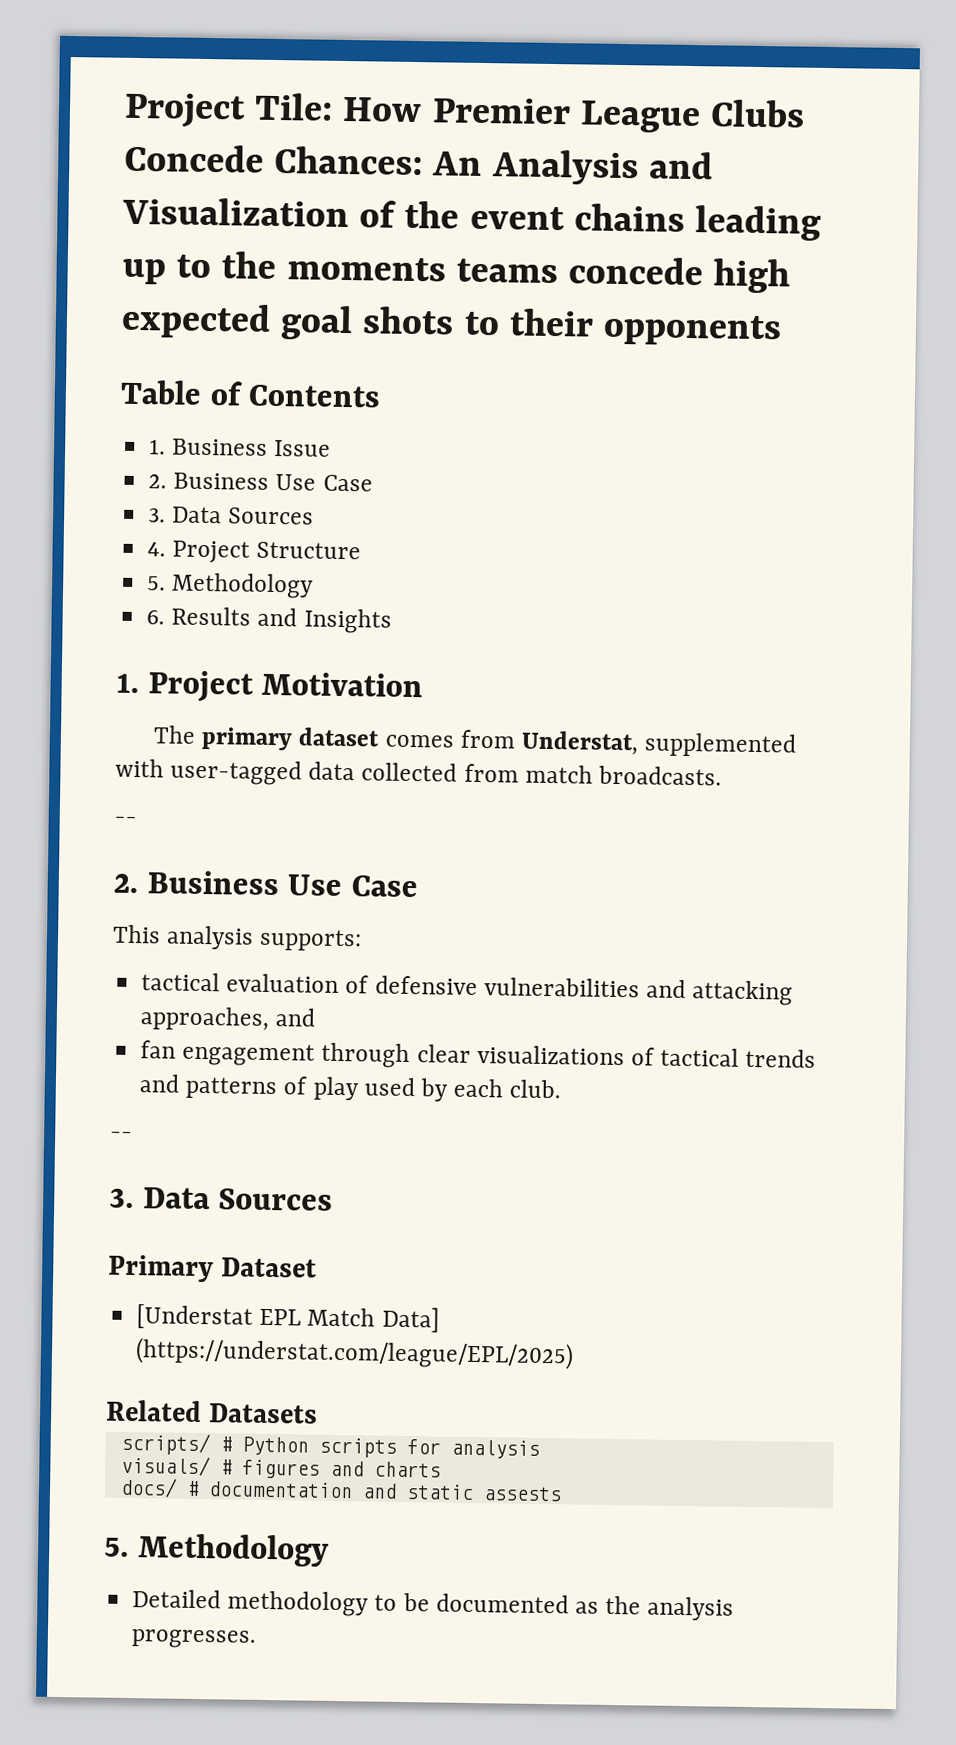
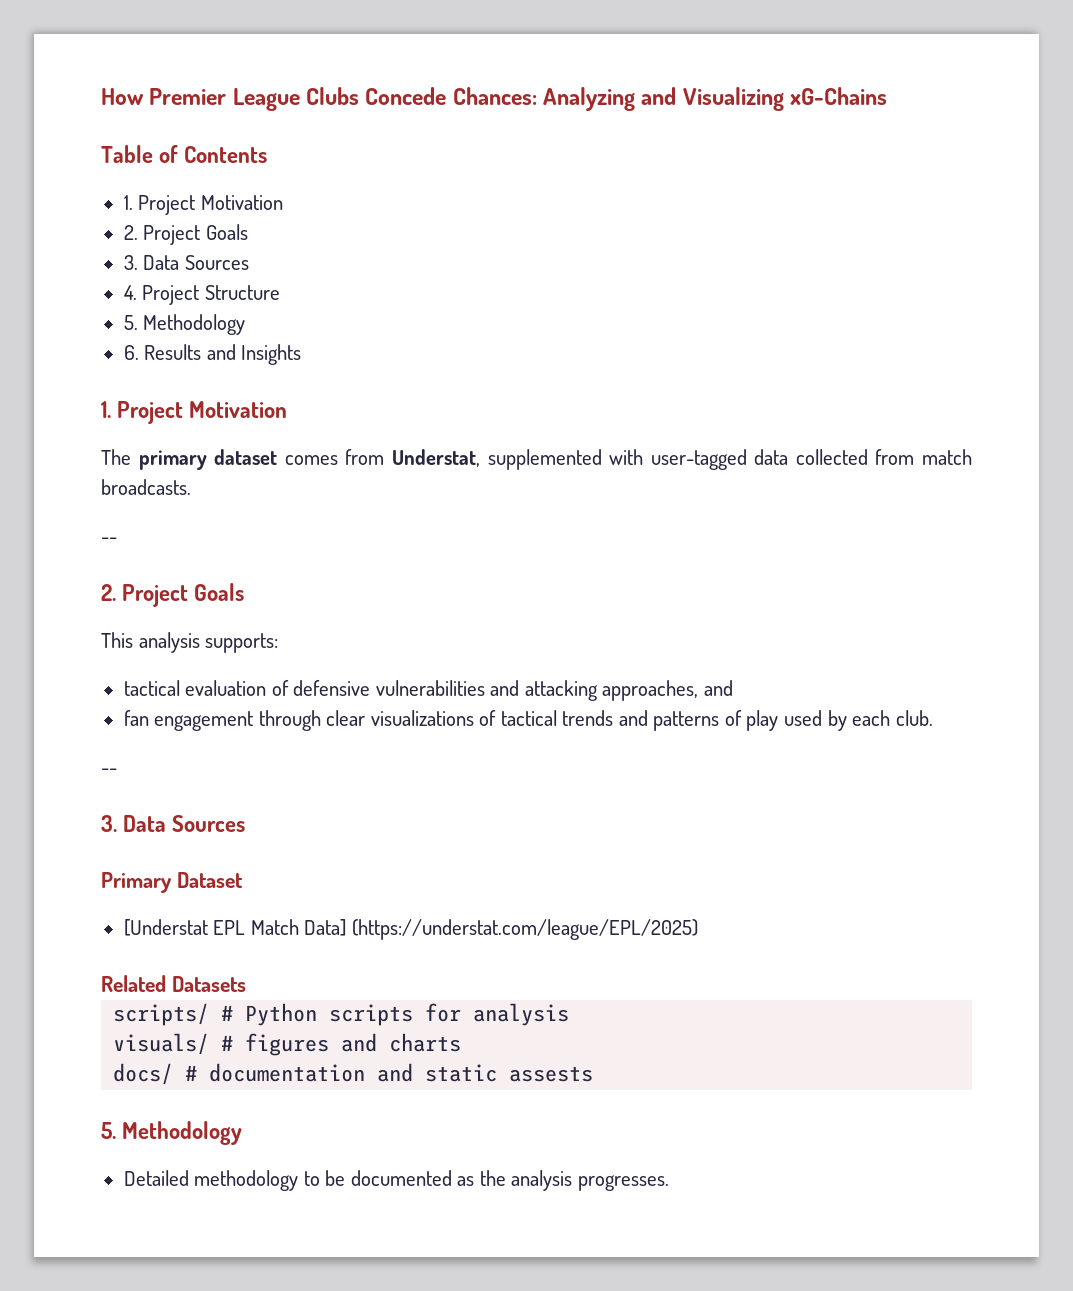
[124,92,334,129] Project Tile: -> (101, 96) none
[432,149,713,186] [122,196,822,241] [122,251,791,294] [121,302,783,347] An Analysis and Visualization of the event chains leading up to the moments teams concede high expected goal shots to their opponents -> [543,87,888,111] Analyzing and Visualizing xG-Chains
[172,438,332,457] [148,472,373,492] Business Issue // 2. Business Use Case -> [138,195,283,215] [123,224,248,245] Project Motivation // 2. Project Goals
[146,870,418,898] Business Use Case -> [122,583,245,607] Project Goals

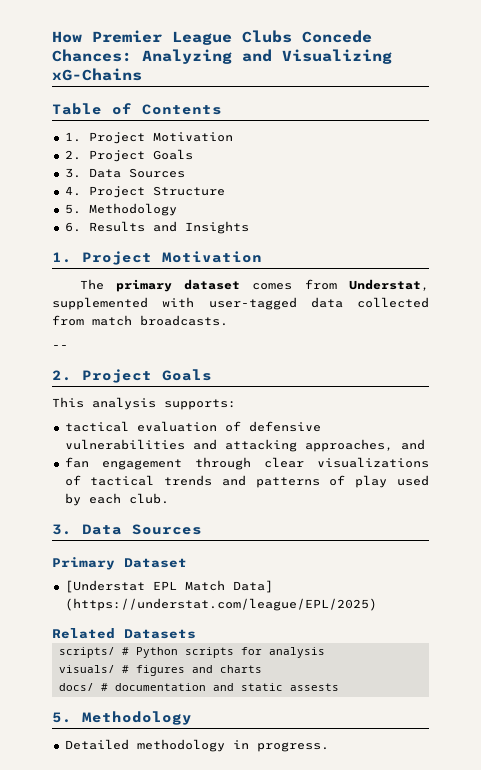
[101,768,117,774] // -- -> (169, 498) none
[303,1170,669,1191] to be documented as the analysis progresses. -> [232,740,329,752] in progress.

